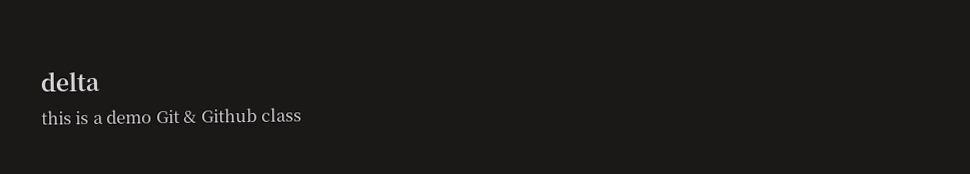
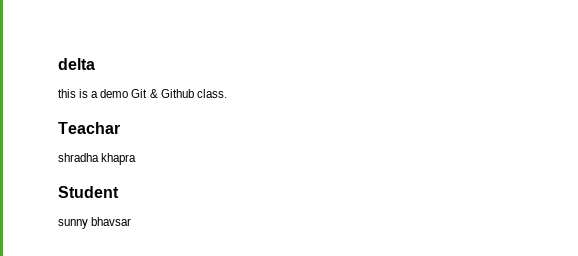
[261,107,303,122] class -> [196,89,227,98] [58,122,120,134] [58,153,137,165] [58,186,119,198] [58,217,132,229] class. // Teachar // shradha khapra // Student // sunny bhavsar

